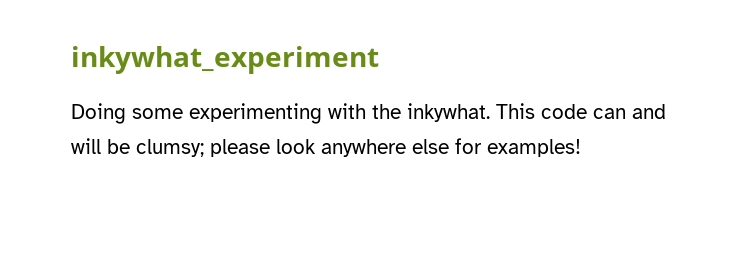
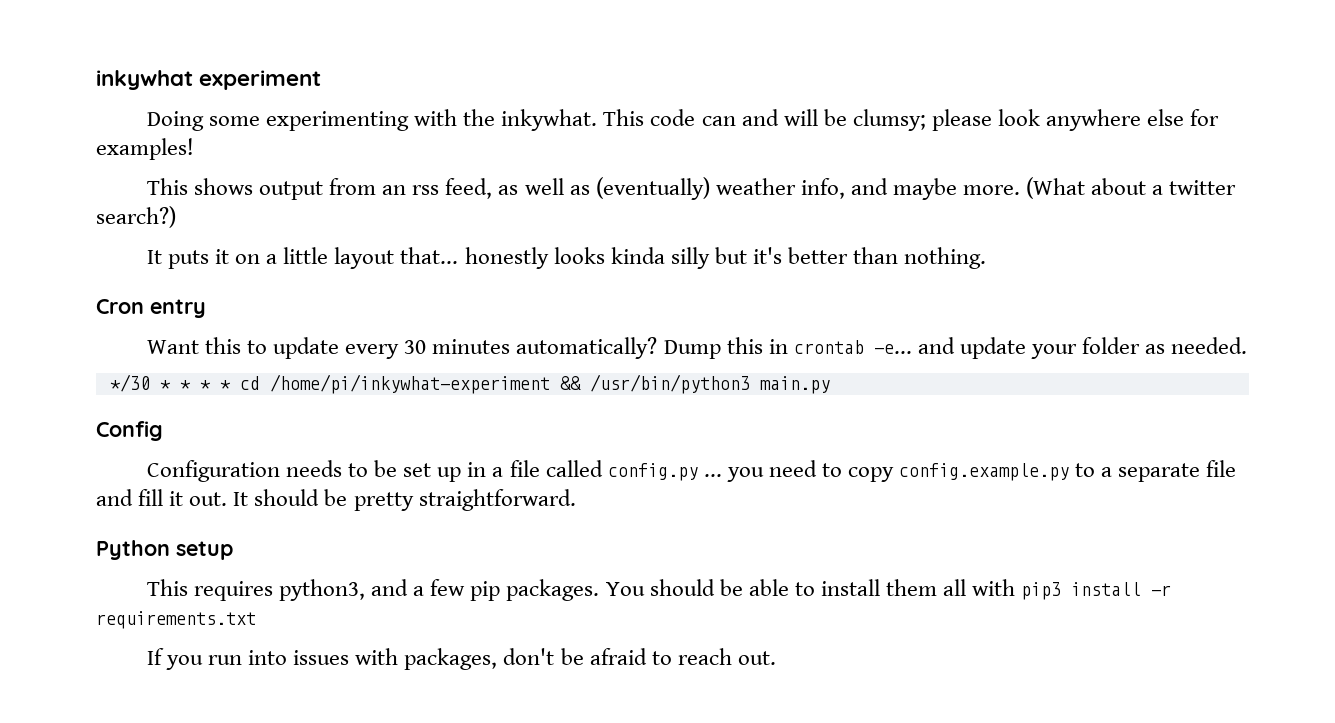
[71,46,379,74] inkywhat_experiment -> [96,70,322,90] inkywhat experiment
(581, 148) none -> [146,177,1237,200] [96,206,176,228] [146,247,987,269] [96,299,206,318] [146,337,1248,359] [109,374,830,394] [96,421,163,441] [146,460,1237,482] [96,489,576,511] [96,540,233,560] [146,579,1172,601] [96,611,256,629] [146,648,776,670] // This shows output from an rss feed, as well as (eventually) weather info, and maybe more. (What about a twitter search?) // It puts it on a little layout that... honestly looks kinda silly but it's better than nothing. // Cron entry // Want this to update every 30 minutes automatically? Dump this in crontab -e... and update your folder as needed. // */30 * * * * cd /home/pi/inkywhat-experiment && /usr/bin/python3 main.py // Config // Configuration needs to be set up in a file called config.py ... you need to copy config.example.py to a separate file and fill it out. It should be pretty straightforward. // Python setup // This requires python3, and a few pip packages. You should be able to install them all with pip3 install -r requirements.txt // If you run into issues with packages, don't be afraid to reach out.

